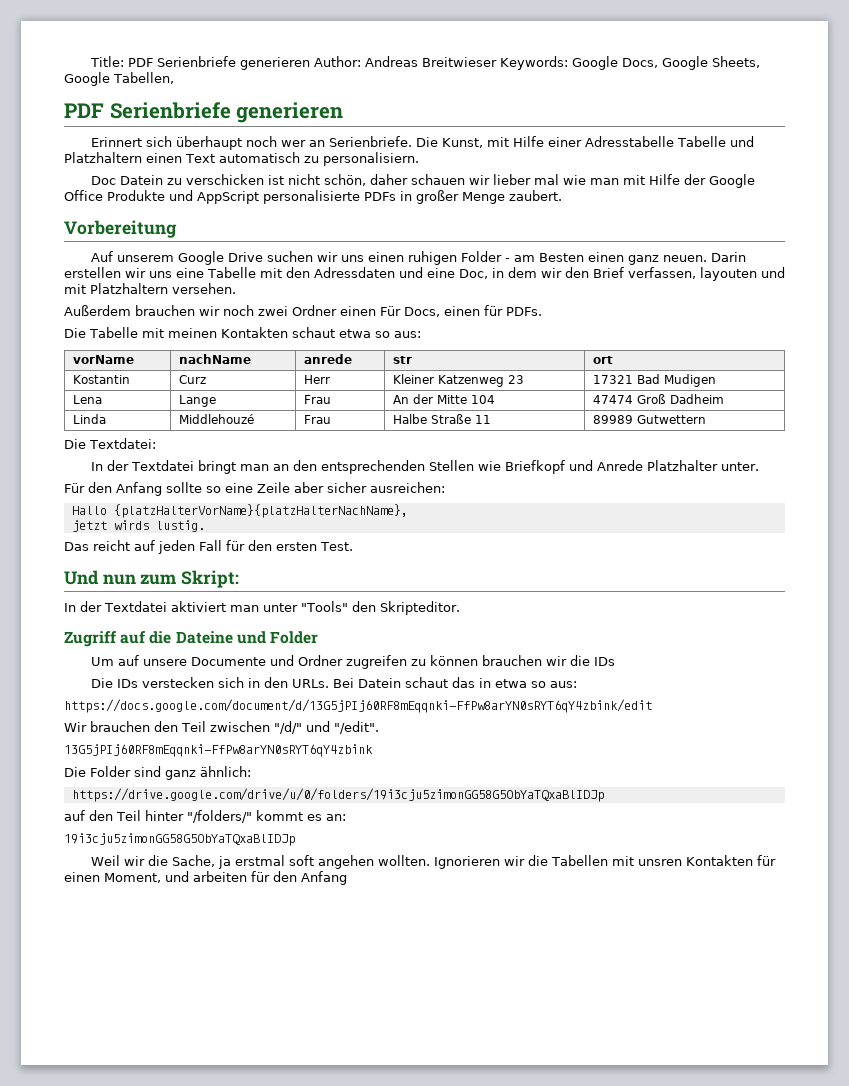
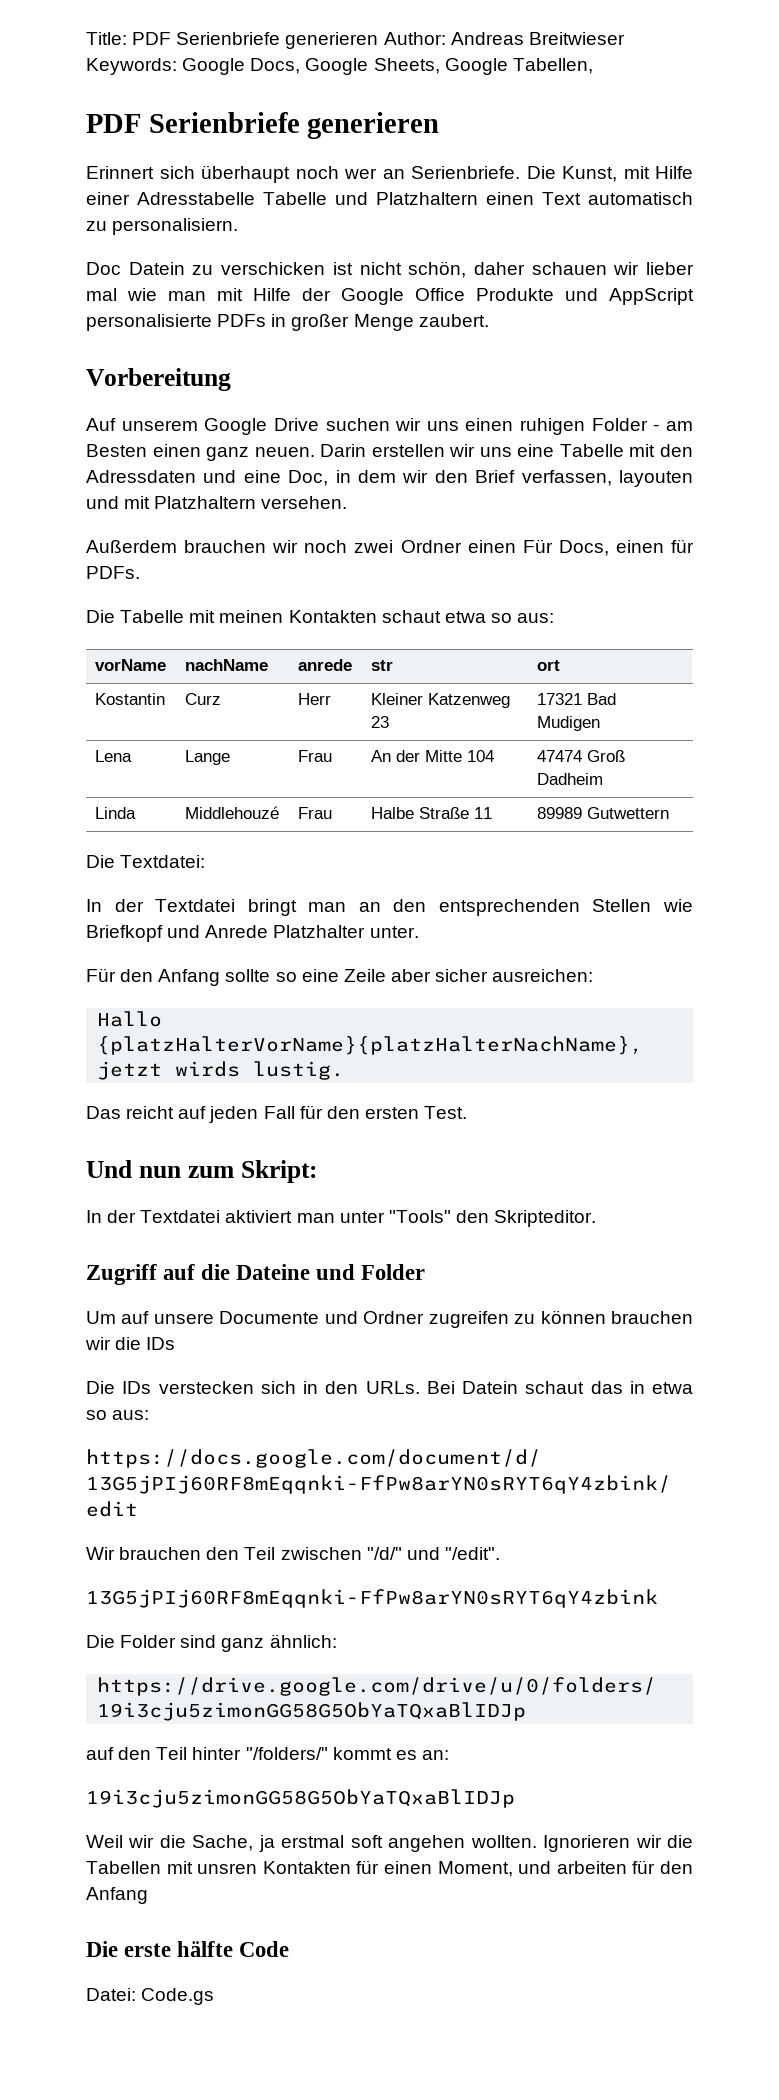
(347, 878) none -> [86,1941,290,1957] [86,1988,215,2005] // Die erste hälfte Code // Datei: Code.gs

